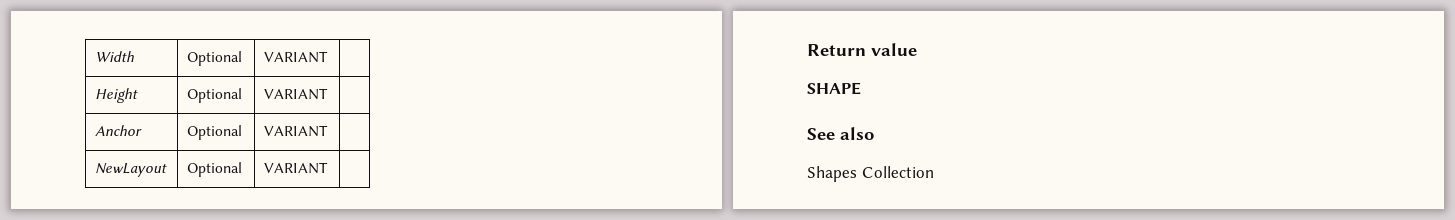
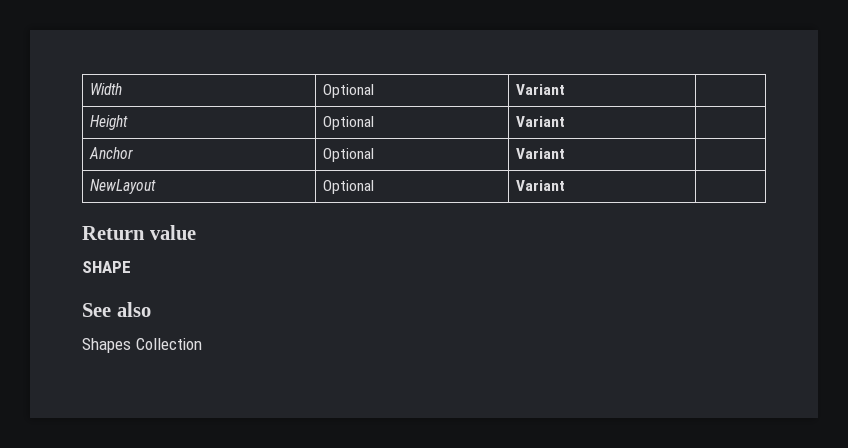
[264,51,329,63] VARIANT -> [515,84,565,95] Variant
[264,88,329,100] VARIANT -> [515,116,565,127] Variant
[264,125,329,137] VARIANT -> [515,148,565,159] Variant
[264,162,329,174] VARIANT -> [515,180,565,191] Variant

